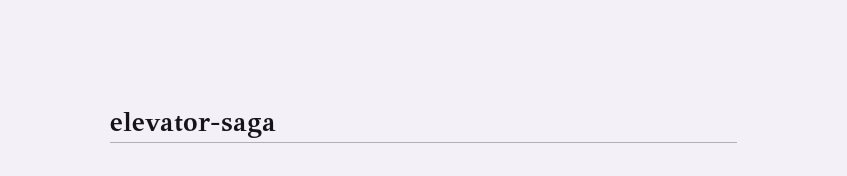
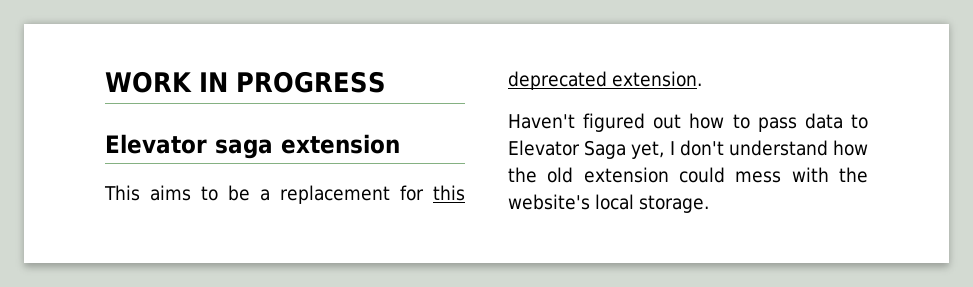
[110,112,276,138] elevator-saga -> [105,71,386,93] [105,134,400,159] [104,185,465,204] [508,71,703,90] [508,113,868,132] [508,140,868,159] [508,167,868,183] [508,194,710,213] WORK IN PROGRESS // Elevator saga extension // This aims to be a replacement for this deprecated extension. // Haven't figured out how to pass data to Elevator Saga yet, I don't understand how the old extension could mess with the website's local storage.

